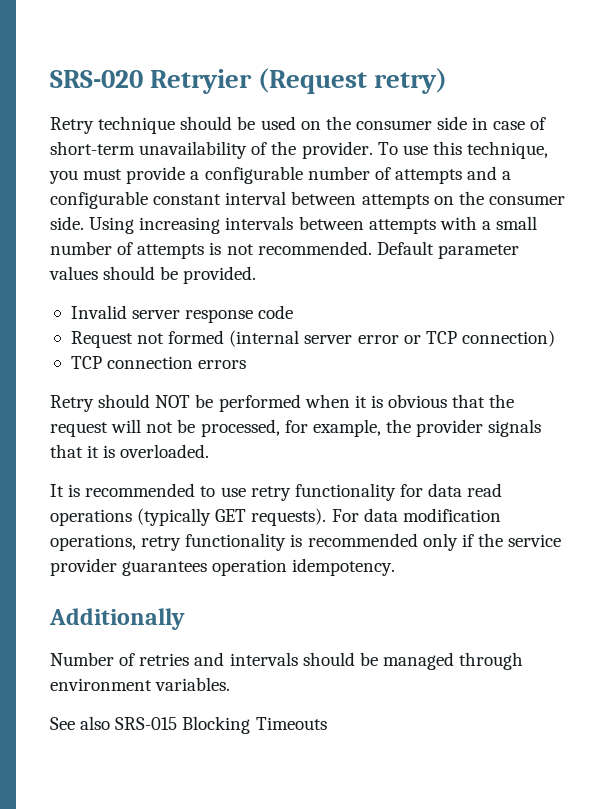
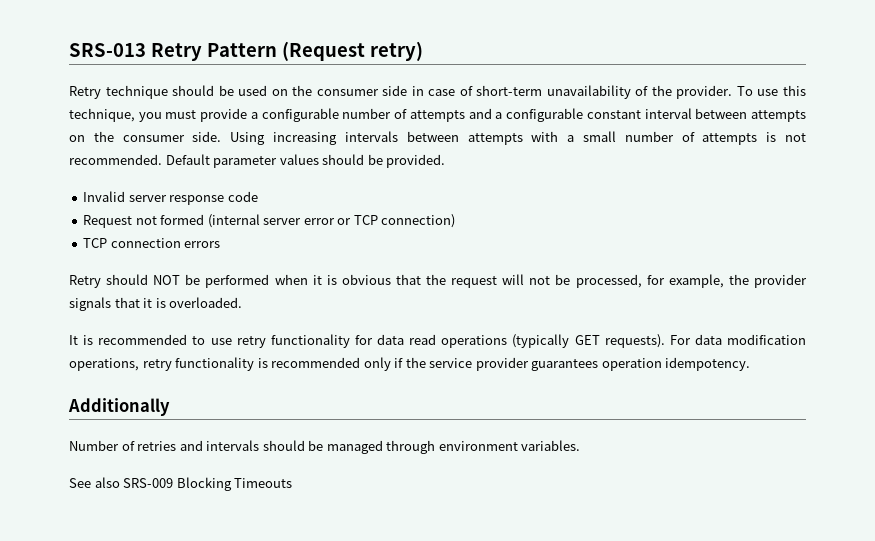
[50,69,253,94] SRS-020 Retryier -> [69,43,277,61] SRS-013 Retry Pattern
[115,717,178,730] SRS-015 -> [123,478,174,488] SRS-009

